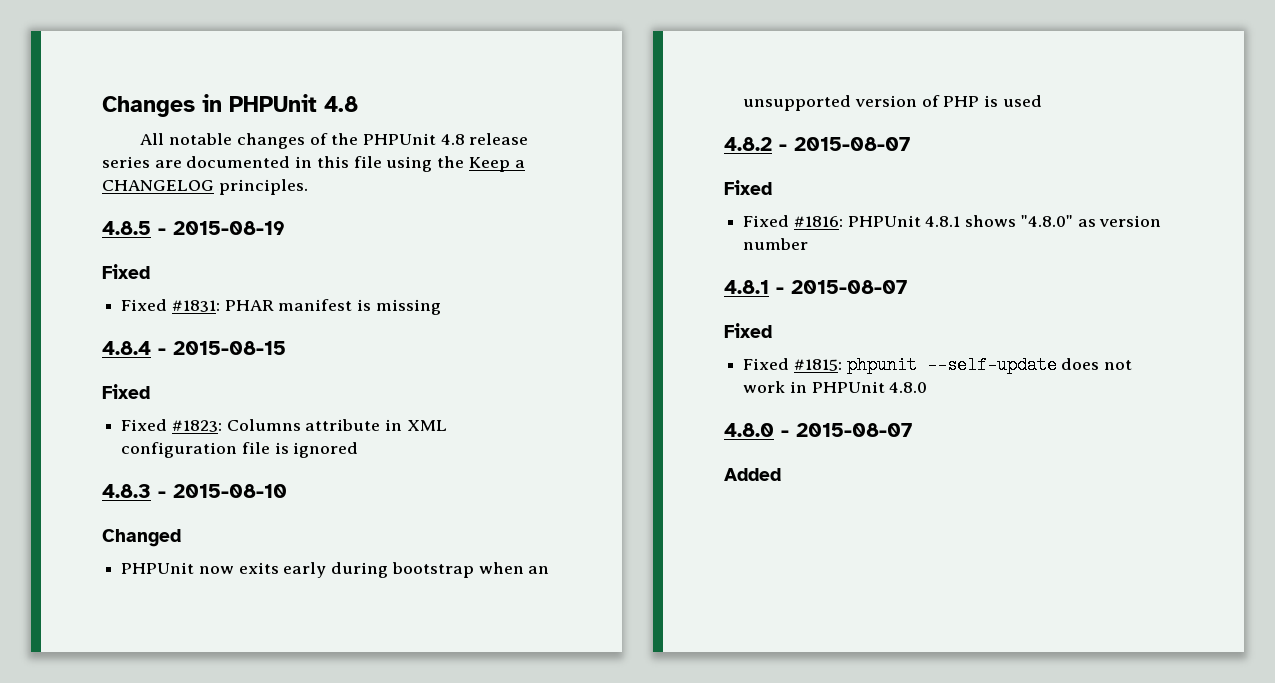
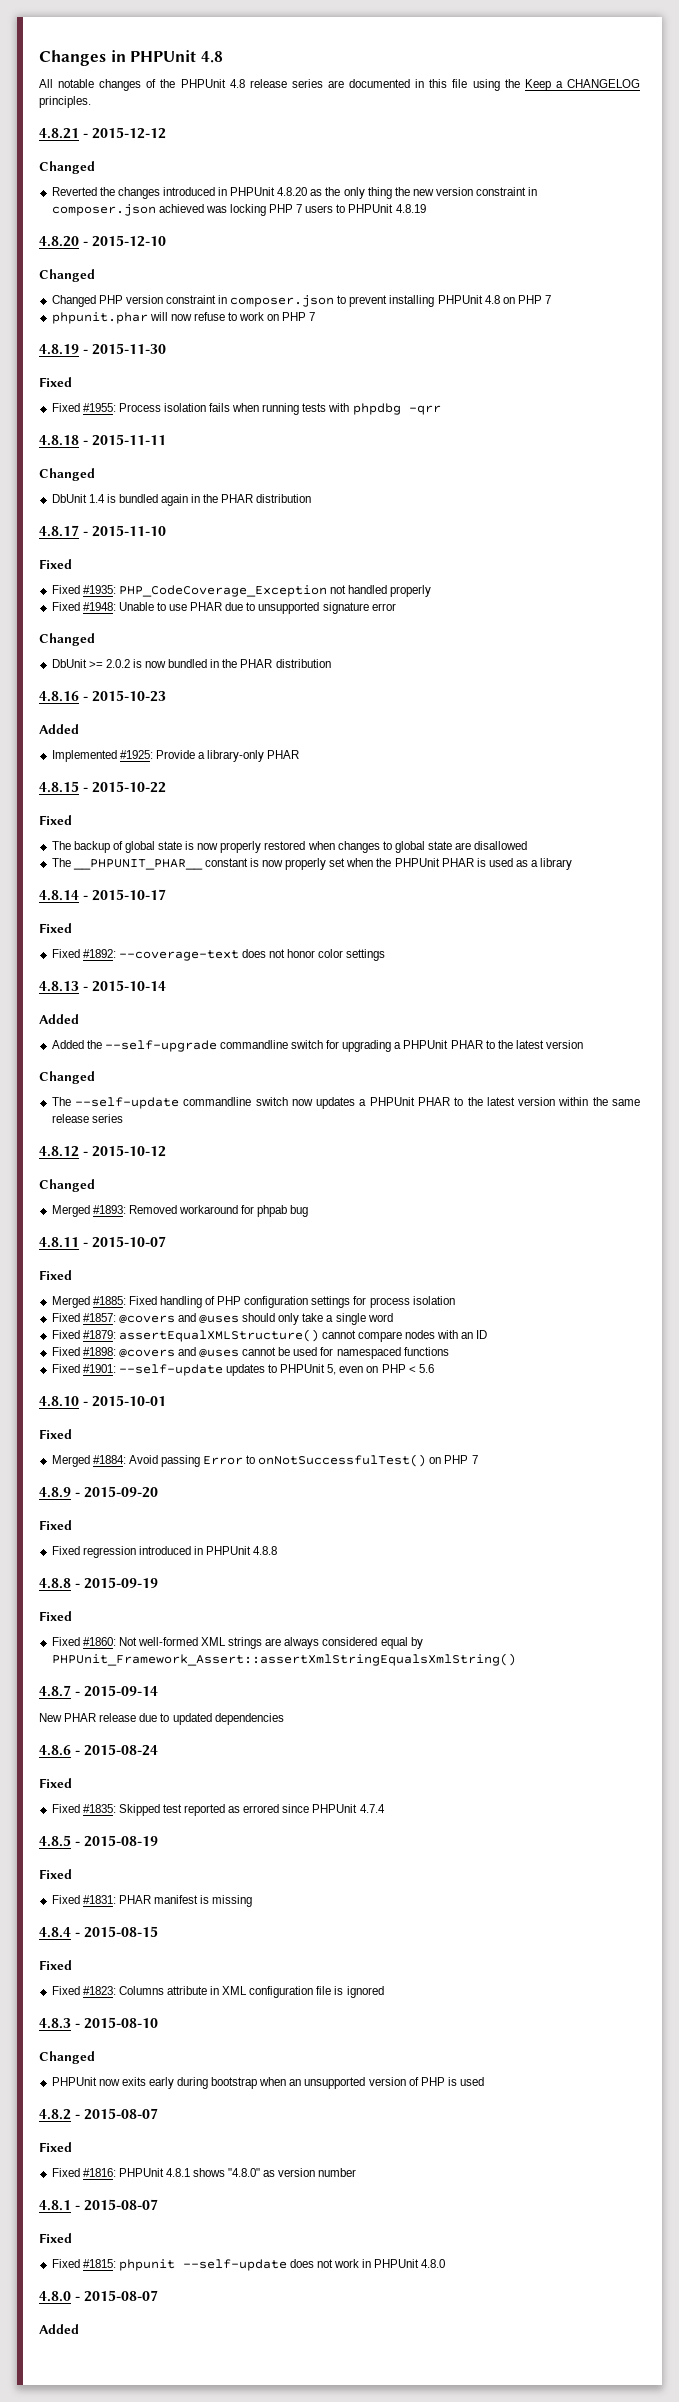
(308, 187) none -> [39,127,167,139] [39,161,95,174] [51,187,538,199] [51,204,426,216] [39,235,167,247] [39,269,95,282] [51,295,552,307] [51,312,316,324] [39,343,167,355] [39,377,72,387] [51,403,441,415] [39,434,167,446] [39,468,95,481] [51,494,312,506] [39,525,167,537] [39,559,72,569] [51,585,432,597] [51,602,396,614] [39,633,95,646] [51,659,331,668] [39,690,167,702] [39,724,79,734] [51,750,300,762] [39,781,167,793] [39,815,72,825] [51,841,528,853] [51,858,573,870] [39,889,167,901] [39,923,72,933] [51,949,386,961] [39,980,167,992] [39,1014,79,1024] [51,1040,584,1052] [39,1071,95,1084] [51,1097,640,1109] [51,1114,123,1123] [39,1145,167,1157] [39,1179,95,1192] [51,1205,309,1217] [39,1236,167,1248] [39,1270,72,1280] [51,1296,455,1308] [51,1313,393,1325] [51,1329,488,1342] [51,1347,449,1359] [51,1364,434,1376] [39,1395,167,1407] [39,1429,72,1439] [51,1454,478,1467] [39,1486,159,1498] [39,1520,72,1530] [51,1546,278,1558] [39,1577,159,1589] [39,1611,72,1621] [51,1637,423,1649] [51,1653,516,1666] [39,1685,159,1697] [39,1713,284,1725] [39,1744,159,1756] [39,1778,72,1788] [51,1804,385,1816] // 4.8.21 - 2015-12-12 // Changed // Reverted the changes introduced in PHPUnit 4.8.20 as the only thing the new version constraint in composer.json achieved was locking PHP 7 users to PHPUnit 4.8.19 // 4.8.20 - 2015-12-10 // Changed // Changed PHP version constraint in composer.json to prevent installing PHPUnit 4.8 on PHP 7 // phpunit.phar will now refuse to work on PHP 7 // 4.8.19 - 2015-11-30 // Fixed // Fixed #1955: Process isolation fails when running tests with phpdbg -qrr // 4.8.18 - 2015-11-11 // Changed // DbUnit 1.4 is bundled again in the PHAR distribution // 4.8.17 - 2015-11-10 // Fixed // Fixed #1935: PHP_CodeCoverage_Exception not handled properly // Fixed #1948: Unable to use PHAR due to unsupported signature error // Changed // DbUnit >= 2.0.2 is now bundled in the PHAR distribution // 4.8.16 - 2015-10-23 // Added // Implemented #1925: Provide a library-only PHAR // 4.8.15 - 2015-10-22 // Fixed // The backup of global state is now properly restored when changes to global state are disallowed // The __PHPUNIT_PHAR__ constant is now properly set when the PHPUnit PHAR is used as a library // 4.8.14 - 2015-10-17 // Fixed // Fixed #1892: --coverage-text does not honor color settings // 4.8.13 - 2015-10-14 // Added // Added the --self-upgrade commandline switch for upgrading a PHPUnit PHAR to the latest version // Changed // The --self-update commandline switch now updates a PHPUnit PHAR to the latest version within the same release series // 4.8.12 - 2015-10-12 // Changed // Merged #1893: Removed workaround for phpab bug // 4.8.11 - 2015-10-07 // Fixed // Merged #1885: Fixed handling of PHP configuration settings for process isolation // Fixed #1857: @covers and @uses should only take a single word // Fixed #1879: assertEqualXMLStructure() cannot compare nodes with an ID // Fixed #1898: @covers and @uses cannot be used for namespaced functions // Fixed #1901: --self-update updates to PHPUnit 5, even on PHP < 5.6 // 4.8.10 - 2015-10-01 // Fixed // Merged #1884: Avoid passing Error to onNotSuccessfulTest() on PHP 7 // 4.8.9 - 2015-09-20 // Fixed // Fixed regression introduced in PHPUnit 4.8.8 // 4.8.8 - 2015-09-19 // Fixed // Fixed #1860: Not well-formed XML strings are always considered equal by PHPUnit_Framework_Assert::assertXmlStringEqualsXmlString() // 4.8.7 - 2015-09-14 // New PHAR release due to updated dependencies // 4.8.6 - 2015-08-24 // Fixed // Fixed #1835: Skipped test reported as errored since PHPUnit 4.7.4

